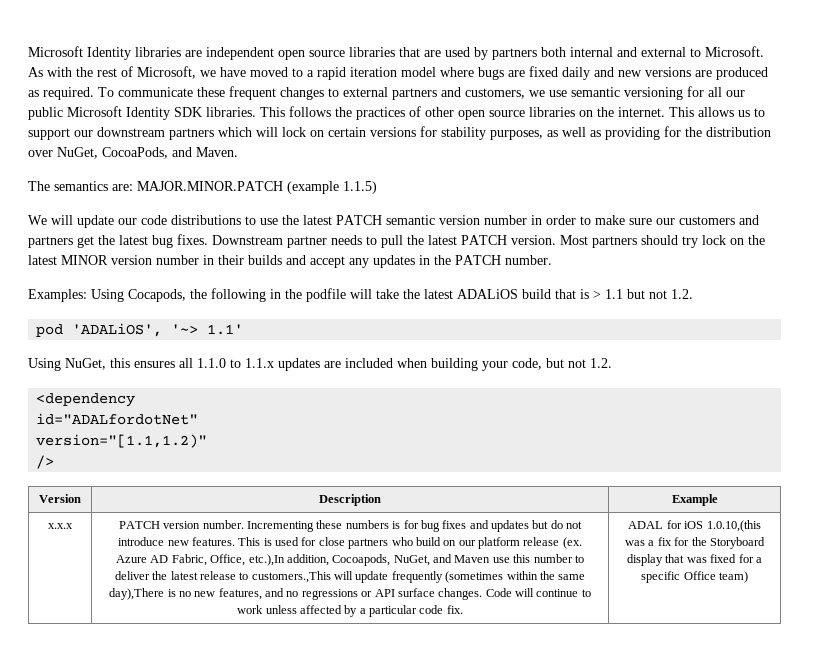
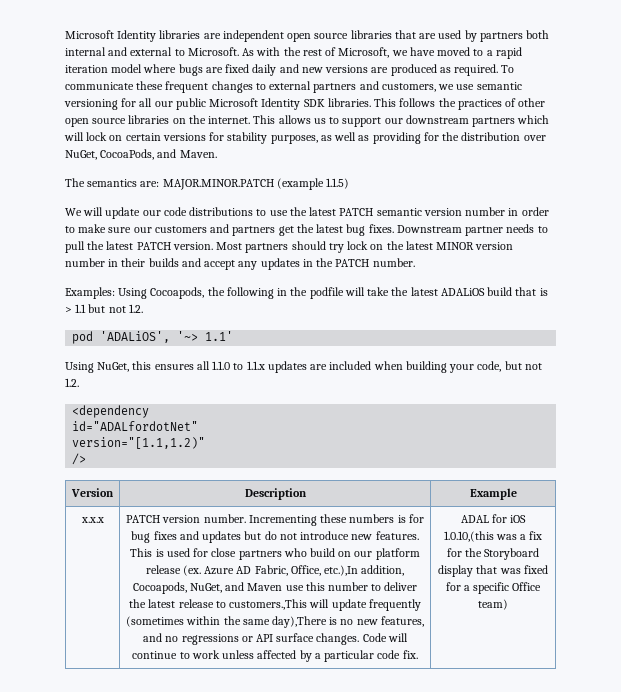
[128,289,186,302] Cocapods, -> [150,287,205,299] Cocoapods,

